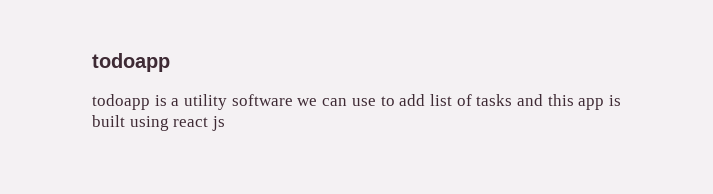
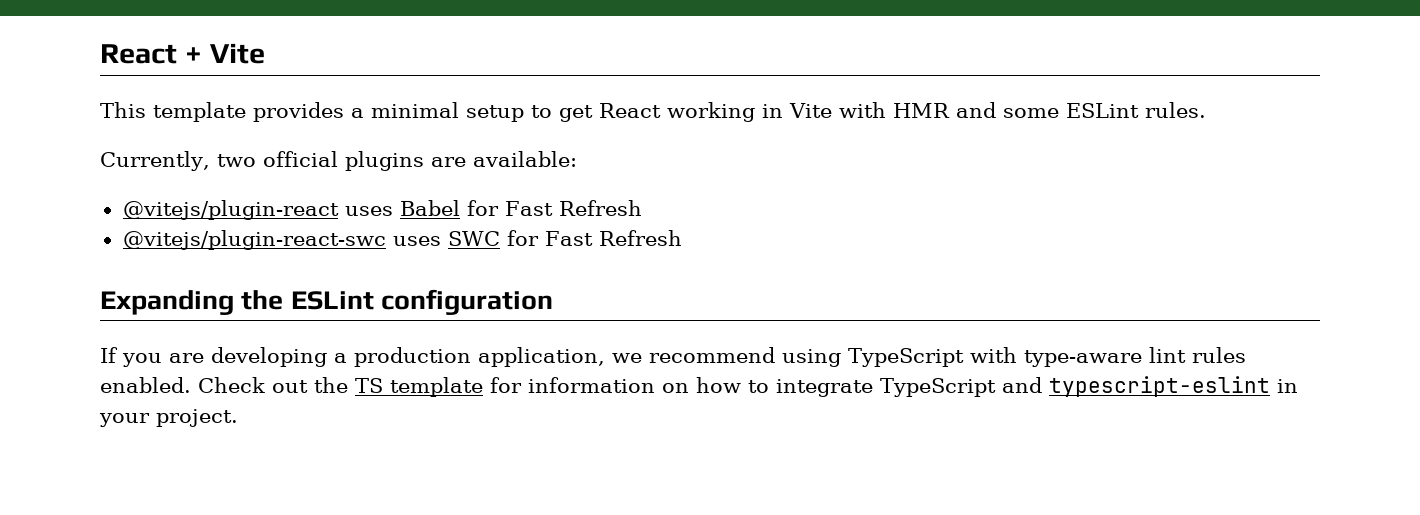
[92,53,170,72] [92,94,621,110] [92,115,225,131] todoapp // todoapp is a utility software we can use to add list of tasks and this app is built using react js -> [100,43,265,64] [100,102,1206,122] [100,151,577,171] [122,200,642,220] [122,230,682,250] [100,289,553,315] [100,347,1246,367] [100,376,1298,397] [99,409,238,427] React + Vite // This template provides a minimal setup to get React working in Vite with HMR and some ESLint rules. // Currently, two official plugins are available: // @vitejs/plugin-react uses Babel for Fast Refresh // @vitejs/plugin-react-swc uses SWC for Fast Refresh // Expanding the ESLint configuration // If you are developing a production application, we recommend using TypeScript with type-aware lint rules enabled. Check out the TS template for information on how to integrate TypeScript and typescript-eslint in your project.

